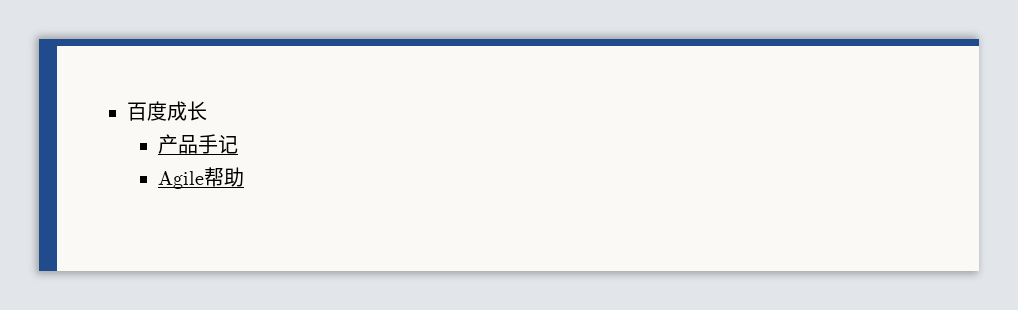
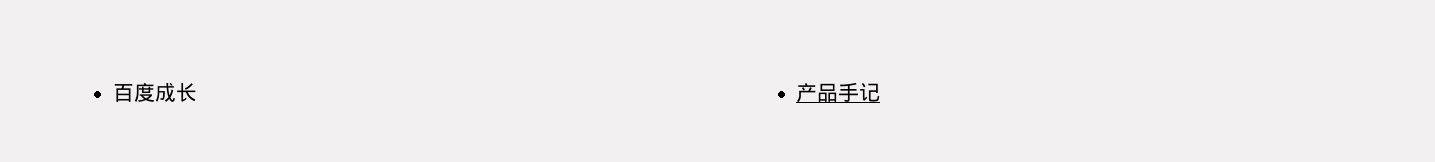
[157,167,244,189] // Agile帮助 -> (881, 92) none

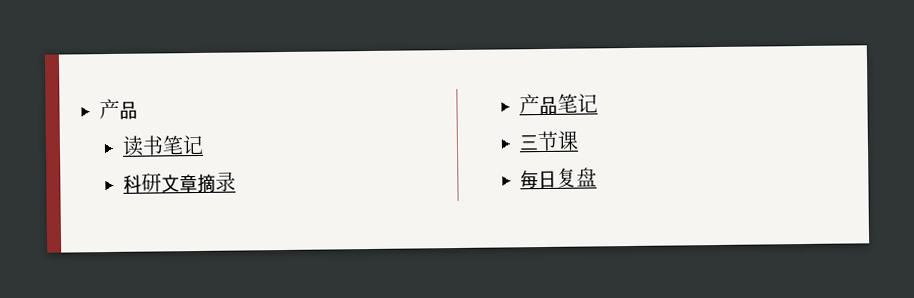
[112,82,197,102] [796,82,881,103] 百度成长 // 产品手记 -> [99,98,138,120] [121,134,204,157] [122,171,236,194] [518,93,598,116] [518,130,579,152] [519,167,597,190] 产品 // 读书笔记 // 科研文章摘录 // 产品笔记 // 三节课 // 每日复盘

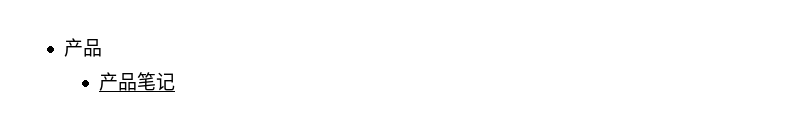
[99,98,138,120] [121,134,204,157] [122,171,236,194] 产品 // 读书笔记 // 科研文章摘录 -> [63,38,102,57] 产品
[518,130,579,152] [519,167,597,190] // 三节课 // 每日复盘 -> (175, 81) none

